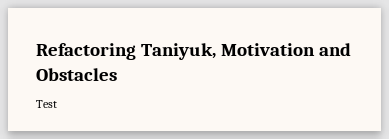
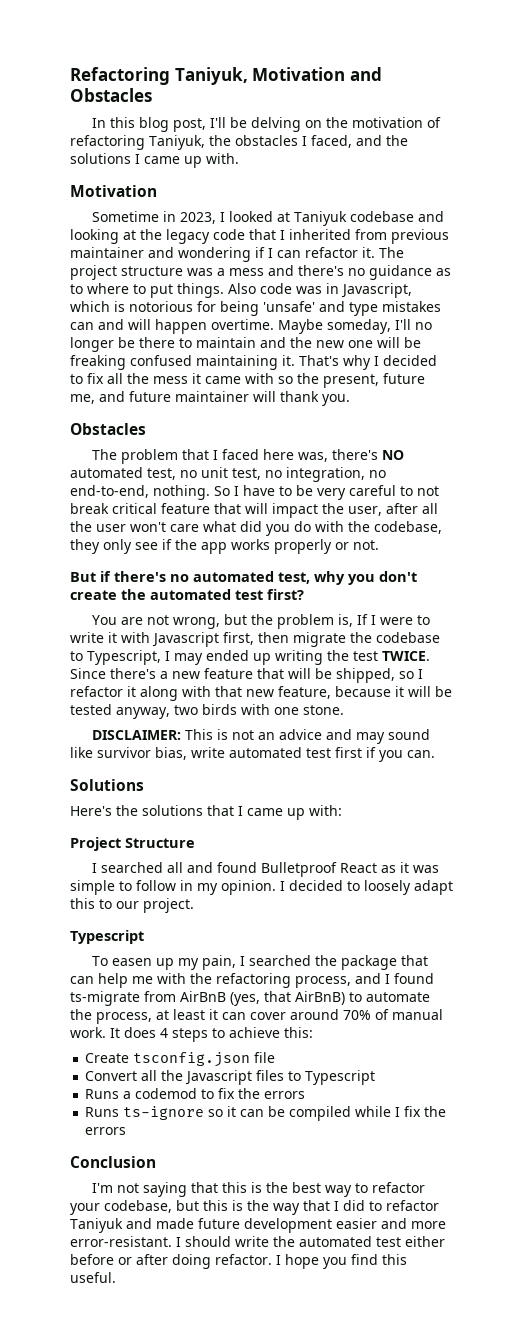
[36,100,57,108] Test -> [92,117,442,132] [70,135,408,150] [70,153,239,168] [70,185,157,197] [92,211,445,226] [70,229,449,244] [70,247,404,262] [70,265,451,280] [70,283,412,298] [70,301,441,316] [70,319,432,334] [70,337,421,352] [70,355,437,370] [70,373,425,388] [70,391,350,406] [70,423,146,435] [92,449,405,464] [70,467,386,482] [70,485,439,500] [70,503,438,518] [70,521,442,536] [70,539,379,554] [70,571,417,585] [70,589,304,600] [92,614,431,629] [70,632,440,647] [70,650,430,665] [70,668,423,683] [70,686,452,701] [70,704,344,719] [92,729,431,744] [70,747,435,762] [70,779,144,791] [70,805,342,820] [70,837,195,851] [92,862,440,877] [70,880,453,895] [70,898,194,913] [70,930,144,944] [92,955,429,970] [70,973,434,988] [70,991,430,1006] [70,1009,443,1024] [70,1027,313,1042] [85,1052,276,1067] [85,1070,376,1085] [85,1088,306,1099] [85,1106,447,1121] [85,1127,127,1135] [70,1156,156,1168] [92,1182,426,1197] [70,1200,439,1215] [70,1218,446,1233] [70,1236,445,1247] [70,1254,407,1269] [70,1272,116,1283] In this blog post, I'll be delving on the motivation of refactoring Taniyuk, the obstacles I faced, and the solutions I came up with. // Motivation // Sometime in 2023, I looked at Taniyuk codebase and looking at the legacy code that I inherited from previous maintainer and wondering if I can refactor it. The project structure was a mess and there's no guidance as to where to put things. Also code was in Javascript, which is notorious for being 'unsafe' and type mistakes can and will happen overtime. Maybe someday, I'll no longer be there to maintain and the new one will be freaking confused maintaining it. That's why I decided to fix all the mess it came with so the present, future me, and future maintainer will thank you. // Obstacles // The problem that I faced here was, there's NO automated test, no unit test, no integration, no end-to-end, nothing. So I have to be very careful to not break critical feature that will impact the user, after all the user won't care what did you do with the codebase, they only see if the app works properly or not. // But if there's no automated test, why you don't create the automated test first? // You are not wrong, but the problem is, If I were to write it with Javascript first, then migrate the codebase to Typescript, I may ended up writing the test TWICE. Since there's a new feature that will be shipped, so I refactor it along with that new feature, because it will be tested anyway, two birds with one stone. // DISCLAIMER: This is not an advice and may sound like survivor bias, write automated test first if you can. // Solutions // Here's the solutions that I came up with: // Project Structure // I searched all and found Bulletproof React as it was simple to follow in my opinion. I decided to loosely adapt this to our project. // Typescript // To easen up my pain, I searched the package that can help me with the refactoring process, and I found ts-migrate from AirBnB (yes, that AirBnB) to automate the process, at least it can cover around 70% of manual work. It does 4 steps to achieve this: // Create tsconfig.json file // Convert all the Javascript files to Typescript // Runs a codemod to fix the errors // Runs ts-ignore so it can be compiled while I fix the errors // Conclusion // I'm not saying that this is the best way to refactor your codebase, but this is the way that I did to refactor Taniyuk and made future development easier and more error-resistant. I should write the automated test either before or after doing refactor. I hope you find this useful.

